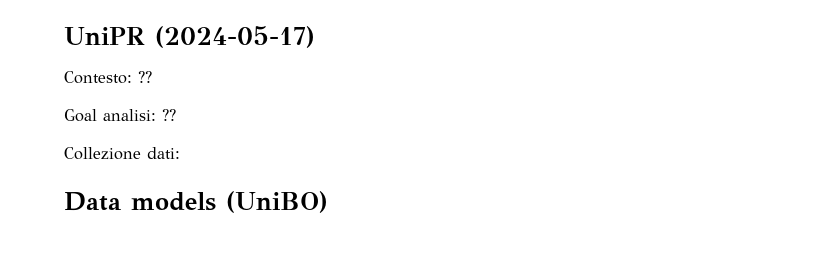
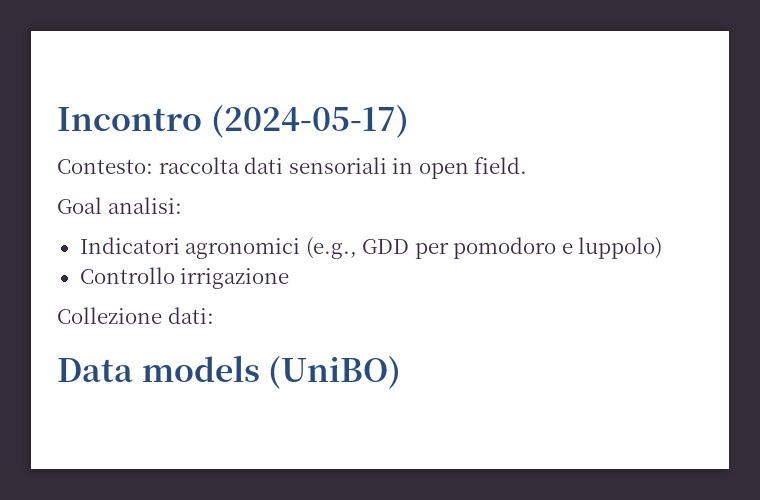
[64,27,145,45] UniPR -> [57,107,202,131] Incontro
[138,71,152,83] [64,109,176,122] ?? // Goal analisi: ?? -> [158,157,528,179] [57,197,182,214] [79,237,663,259] [79,267,290,289] raccolta dati sensoriali in open field. // Goal analisi: // Indicatori agronomici (e.g., GDD per pomodoro e luppolo) // Controllo irrigazione

